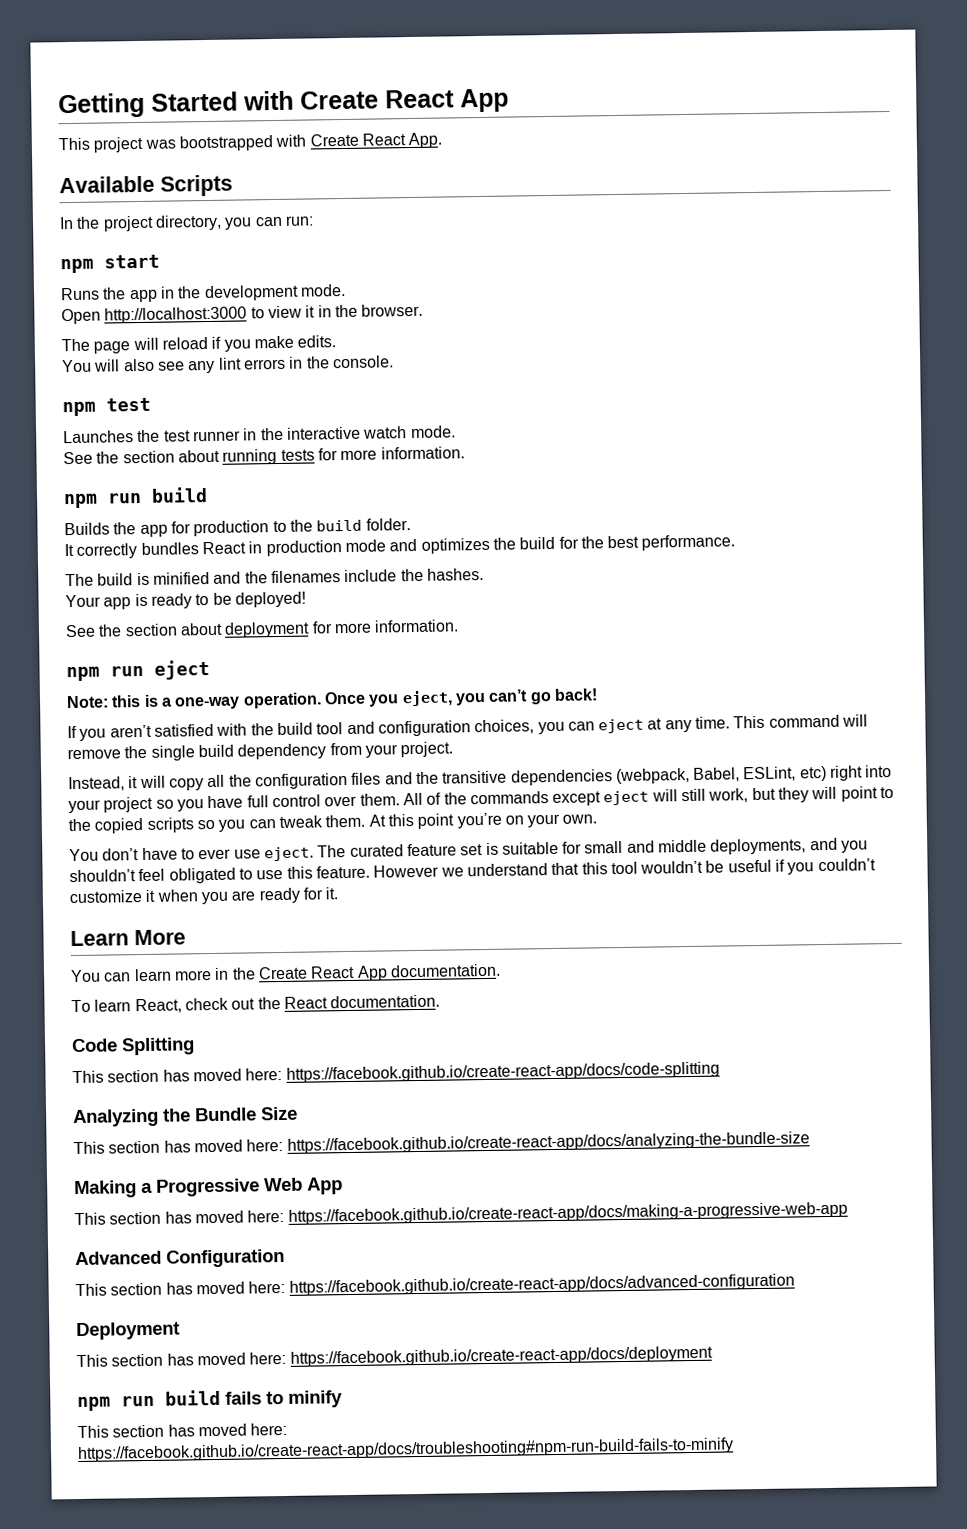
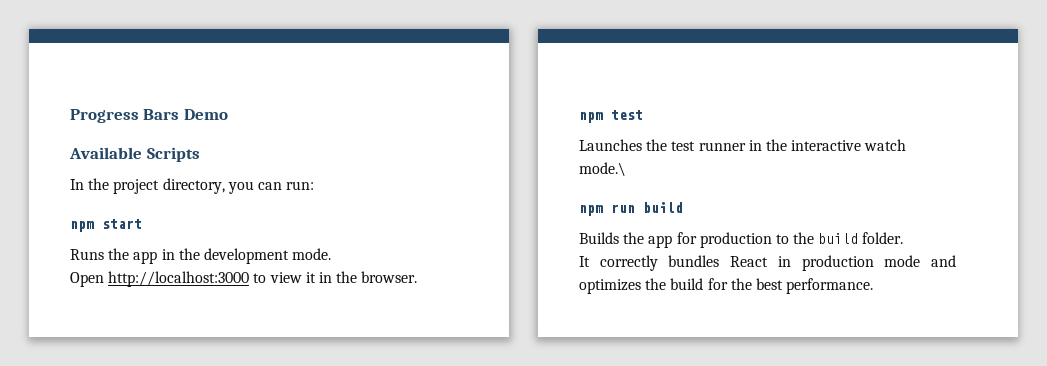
[58,88,509,119] [58,132,443,153] Getting Started with Create React App // This project was bootstrapped with Create React App. -> [70,109,228,123] Progress Bars Demo
[61,335,337,354] [62,355,394,374] // The page will reload if you make edits. // You will also see any lint errors in the console. -> (418, 277) none
[410,425,456,439] [63,446,465,465] mode. // See the section about running tests for more information. -> [579,162,626,176] mode.\
[65,567,484,587] [65,591,306,610] [65,619,460,638] [66,660,210,682] [66,688,598,710] [67,714,869,741] [67,741,454,761] [68,765,893,792] [68,786,895,814] [68,812,598,834] [69,837,869,862] [69,858,876,884] [69,887,339,905] [70,929,186,947] [70,963,501,983] [71,994,441,1014] [71,1037,195,1056] [72,1061,720,1084] [73,1106,298,1128] [73,1131,810,1155] [74,1177,343,1199] [74,1201,848,1226] [75,1248,285,1268] [75,1273,795,1297] [76,1321,180,1341] [76,1345,713,1368] [77,1389,343,1412] [77,1422,288,1439] [77,1437,734,1463] // The build is minified and the filenames include the hashes. // Your app is ready to be deployed! // See the section about deployment for more information. // npm run eject // Note: this is a one-way operation. Once you eject, you can’t go back! // If you aren’t satisfied with the build tool and configuration choices, you can eject at any time. This command will remove the single build dependency from your project. // Instead, it will copy all the configuration files and the transitive dependencies (webpack, Babel, ESLint, etc) right into your project so you have full control over them. All of the commands except eject will still work, but they will point to the copied scripts so you can tweak them. At this point you’re on your own. // You don’t have to ever use eject. The curated feature set is suitable for small and middle deployments, and you shouldn’t feel obligated to use this feature. However we understand that this tool wouldn’t be useful if you couldn’t customize it when you are ready for it. // Learn More // You can learn more in the Create React App documentation. // To learn React, check out the React documentation. // Code Splitting // This section has moved here: https://facebook.github.io/create-react-app/docs/code-splitting // Analyzing the Bundle Size // This section has moved here: https://facebook.github.io/create-react-app/docs/analyzing-the-bundle-size // Making a Progressive Web App // This section has moved here: https://facebook.github.io/create-react-app/docs/making-a-progressive-web-app // Advanced Configuration // This section has moved here: https://facebook.github.io/create-react-app/docs/advanced-configuration // Deployment // This section has moved here: https://facebook.github.io/create-react-app/docs/deployment // npm run build fails to minify // This section has moved here: https://facebook.github.io/create-react-app/docs/troubleshooting#npm-run-build-fails-to-minify -> (874, 286) none

